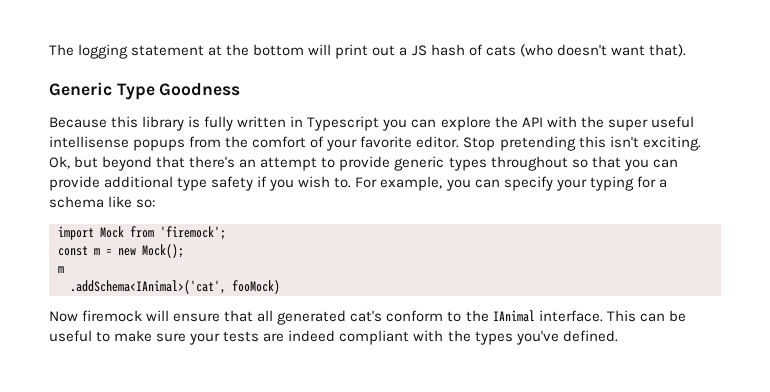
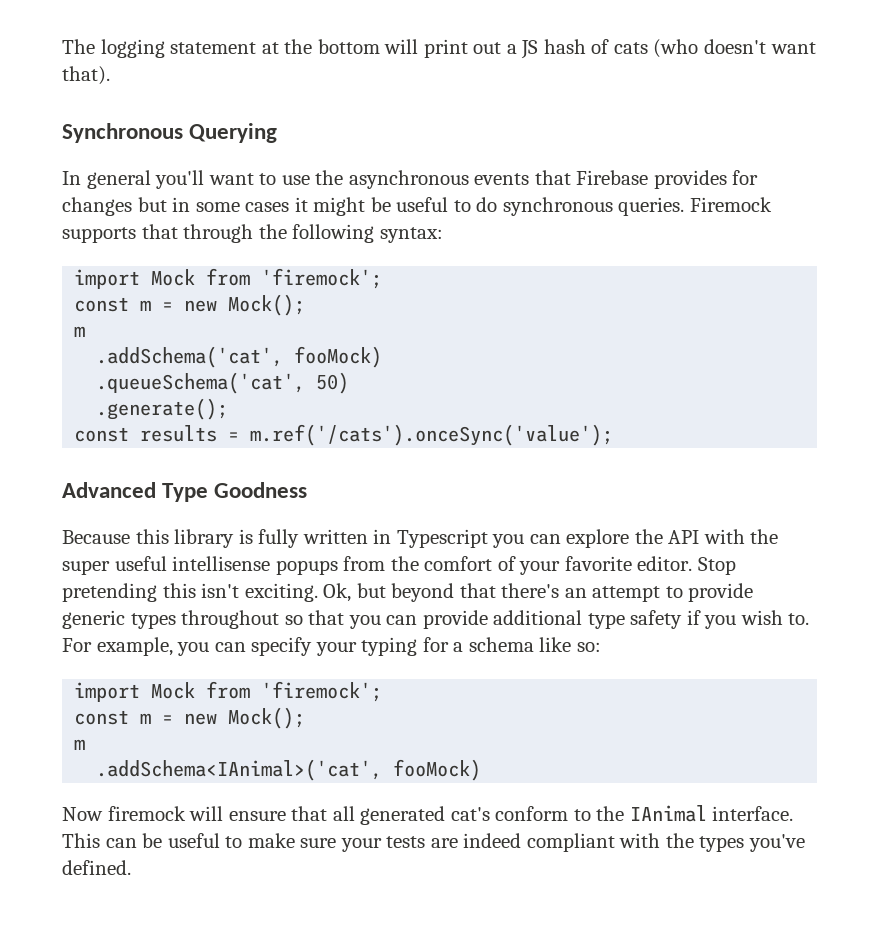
[49,82,112,96] Generic -> [62,123,278,143] [62,170,759,189] [62,197,772,216] [62,224,443,243] [74,268,383,289] [74,294,306,316] [74,326,86,337] [96,346,383,368] [96,372,350,394] [96,398,229,420] [74,424,614,446] [62,482,156,498] Synchronous Querying // In general you'll want to use the asynchronous events that Firebase provides for changes but in some cases it might be useful to do synchronous queries. Firemock supports that through the following syntax: // import Mock from 'firemock'; // const m = new Mock(); // m // .addSchema('cat', fooMock) // .queueSchema('cat', 50) // .generate(); // const results = m.ref('/cats').onceSync('value'); // Advanced

